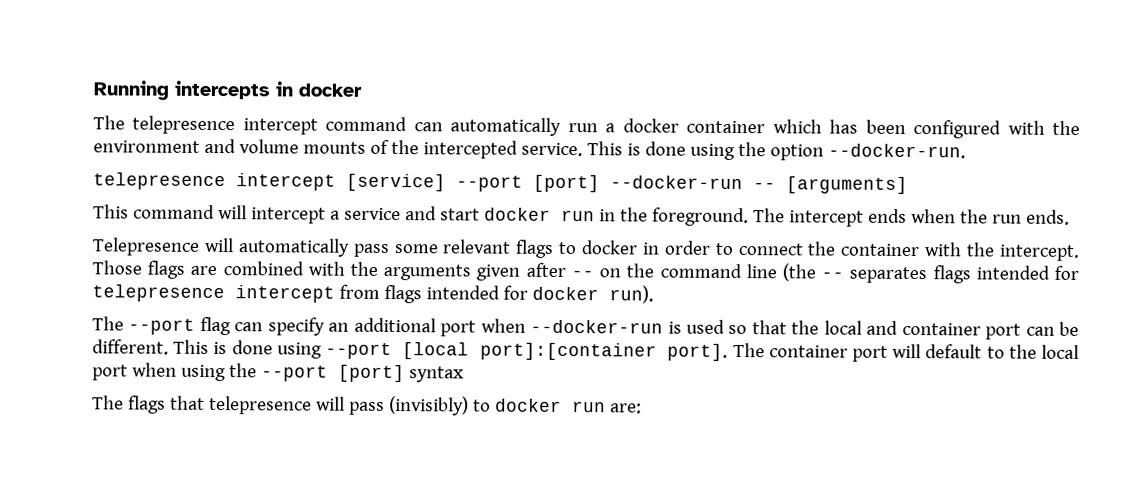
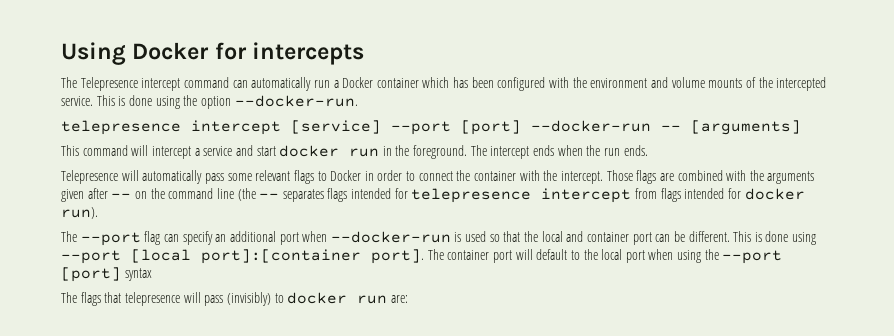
[93,80,169,101] Running -> [61,42,247,65] Using Docker for
[275,81,362,97] [93,115,236,135] in docker // The telepresence -> [61,77,138,91] // The Telepresence
[622,118,679,133] docker -> [342,77,374,88] Docker
[581,240,639,255] docker -> [330,170,362,181] Docker

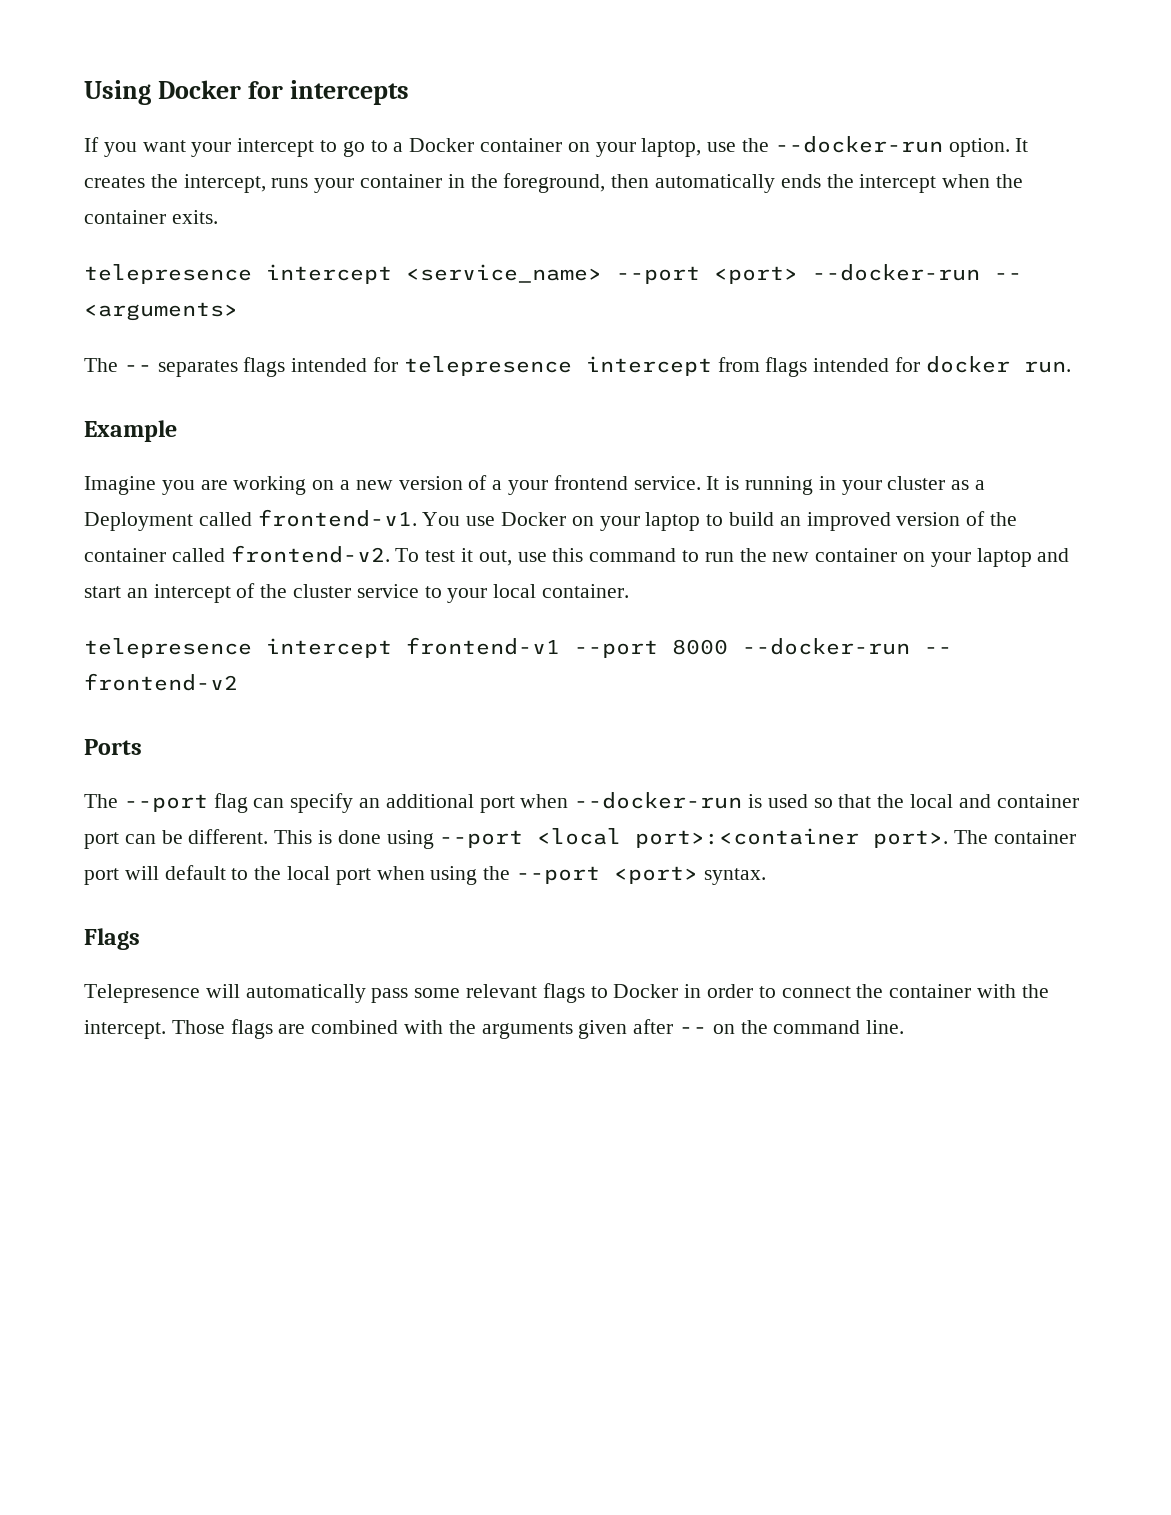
[61,77,827,91] [61,95,358,109] [61,120,801,135] [61,145,648,159] The Telepresence intercept command can automatically run a Docker container which has been configured with the environment and volume mounts of the intercepted service. This is done using the option --docker-run. // telepresence intercept [service] --port [port] --docker-run -- [arguments] // This command will intercept a service and start docker run in the foreground. The intercept ends when the run ends. -> [84,136,1029,157] [84,173,1024,193] [84,210,218,224] [84,264,1022,284] [84,302,238,321] [84,356,1071,377] [84,420,177,442] [84,475,986,495] [84,509,1018,531] [84,545,1070,567] [84,583,630,603] [84,637,952,658] [84,673,238,691] [84,739,142,755] [84,792,1079,813] [84,828,1077,849] [84,865,766,885] [84,928,140,950] If you want your intercept to go to a Docker container on your laptop, use the --docker-run option. It creates the intercept, runs your container in the foreground, then automatically ends the intercept when the container exits. // telepresence intercept <service_name> --port <port> --docker-run -- <arguments> // The -- separates flags intended for telepresence intercept from flags intended for docker run. // Example // Imagine you are working on a new version of a your frontend service. It is running in your cluster as a Deployment called frontend-v1. You use Docker on your laptop to build an improved version of the container called frontend-v2. To test it out, use this command to run the new container on your laptop and start an intercept of the cluster service to your local container. // telepresence intercept frontend-v1 --port 8000 --docker-run -- frontend-v2 // Ports // The --port flag can specify an additional port when --docker-run is used so that the local and container port can be different. This is done using --port <local port>:<container port>. The container port will default to the local port when using the --port <port> syntax. // Flags
[216,188,805,203] [61,207,98,219] [61,231,817,246] [61,249,783,264] [61,267,152,282] [61,292,408,306] line (the -- separates flags intended for telepresence intercept from flags intended for docker run). // The --port flag can specify an additional port when --docker-run is used so that the local and container port can be different. This is done using --port [local port]:[container port]. The container port will default to the local port when using the --port [port] syntax // The flags that telepresence will pass (invisibly) to docker run are: -> [866,1020,905,1034] line.

